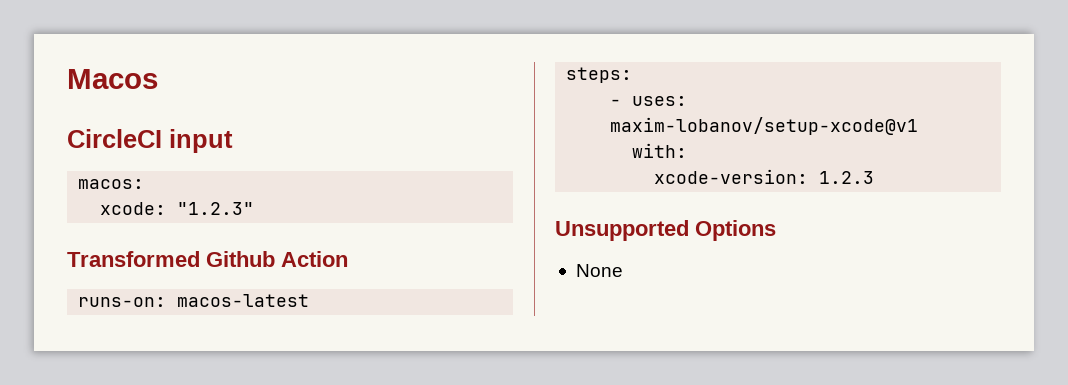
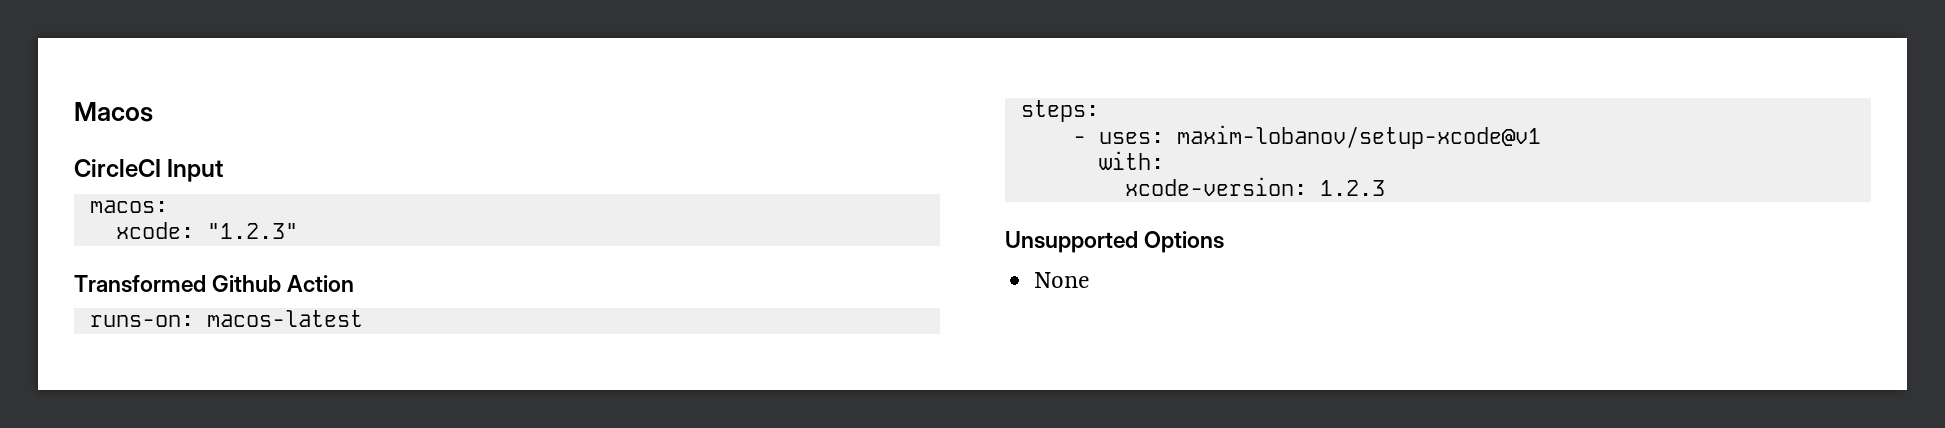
[169,129,233,153] input -> [167,159,224,182] Input

